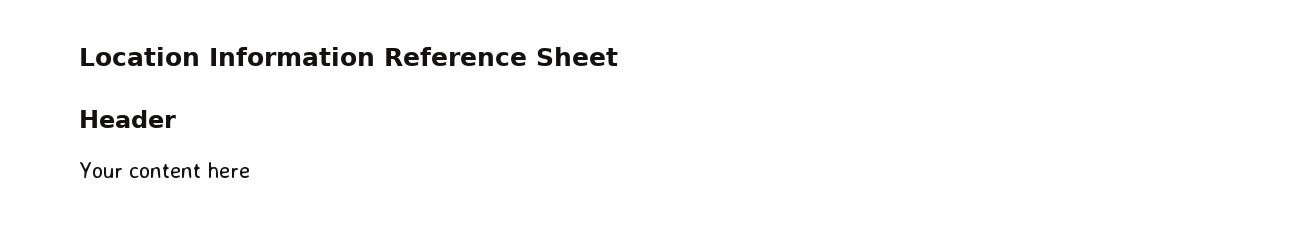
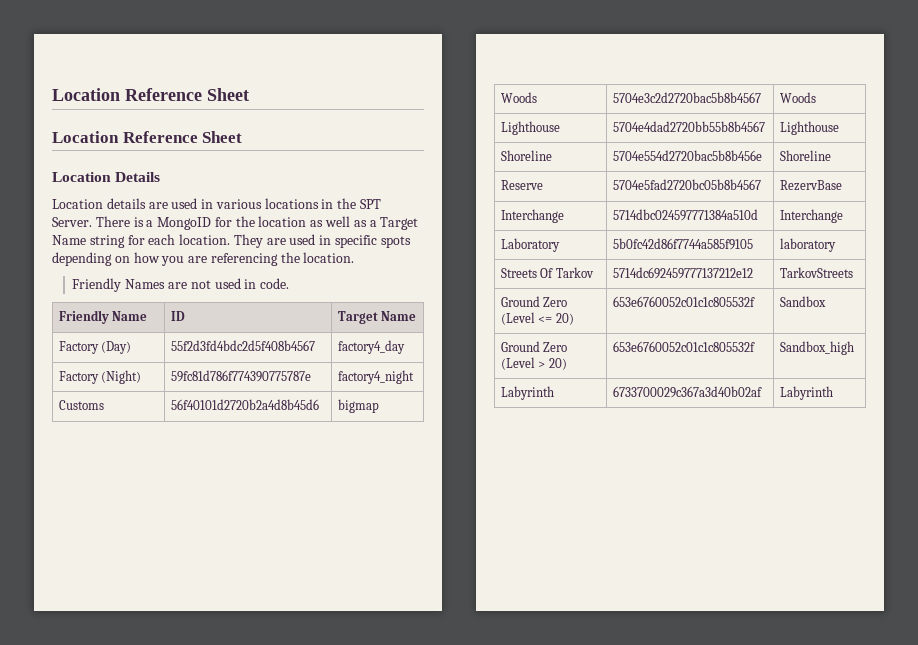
[79,47,618,66] [79,110,176,128] [79,162,250,178] Location Information Reference Sheet // Header // Your content here -> [52,88,249,101] [52,131,243,143] [52,172,161,182] [52,198,382,209] [52,216,419,230] [52,234,411,248] [52,252,355,266] [72,278,290,292] [58,310,148,324] [170,311,185,321] [337,311,417,324] [58,341,132,354] [170,340,315,351] [337,340,405,354] [58,370,142,384] [170,370,311,382] [337,370,414,384] [58,400,104,410] [170,399,319,410] [337,399,379,413] [500,92,537,103] [612,92,761,103] [779,92,816,103] [500,121,560,135] [612,121,765,132] [779,121,839,135] [500,150,552,161] [612,150,762,161] [779,150,831,161] [500,180,543,190] [612,179,761,190] [779,180,842,191] [500,209,564,223] [612,209,758,221] [779,209,843,223] [500,238,560,252] [612,238,753,250] [779,238,836,252] [500,267,594,278] [612,267,753,279] [779,267,853,278] [500,296,568,307] [500,312,574,325] [612,296,755,307] [779,296,826,307] [500,341,568,352] [500,357,567,370] [612,341,755,352] [779,341,854,355] [500,386,554,400] [612,386,762,398] [779,386,833,400] Location Reference Sheet // Location Reference Sheet // Location Details // Location details are used in various locations in the SPT Server. There is a MongoID for the location as well as a Target Name string for each location. They are used in specific spots depending on how you are referencing the location. // Friendly Names are not used in code. // Friendly Name | ID | Target Name // Factory (Day) | 55f2d3fd4bdc2d5f408b4567 | factory4_day // Factory (Night) | 59fc81d786f774390775787e | factory4_night // Customs | 56f40101d2720b2a4d8b45d6 | bigmap // Woods | 5704e3c2d2720bac5b8b4567 | Woods // Lighthouse | 5704e4dad2720bb55b8b4567 | Lighthouse // Shoreline | 5704e554d2720bac5b8b456e | Shoreline // Reserve | 5704e5fad2720bc05b8b4567 | RezervBase // Interchange | 5714dbc024597771384a510d | Interchange // Laboratory | 5b0fc42d86f7744a585f9105 | laboratory // Streets Of Tarkov | 5714dc692459777137212e12 | TarkovStreets // Ground Zero (Level <= 20) | 653e6760052c01c1c805532f | Sandbox // Ground Zero (Level > 20) | 653e6760052c01c1c805532f | Sandbox_high // Labyrinth | 6733700029c367a3d40b02af | Labyrinth

